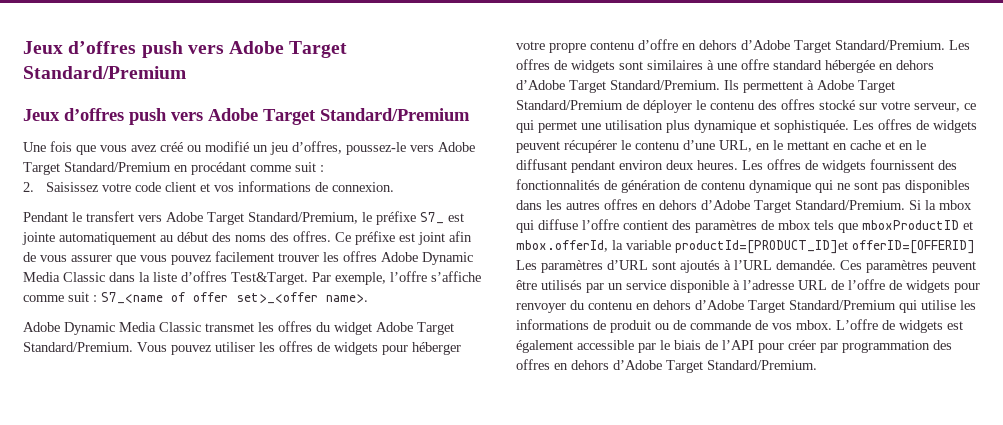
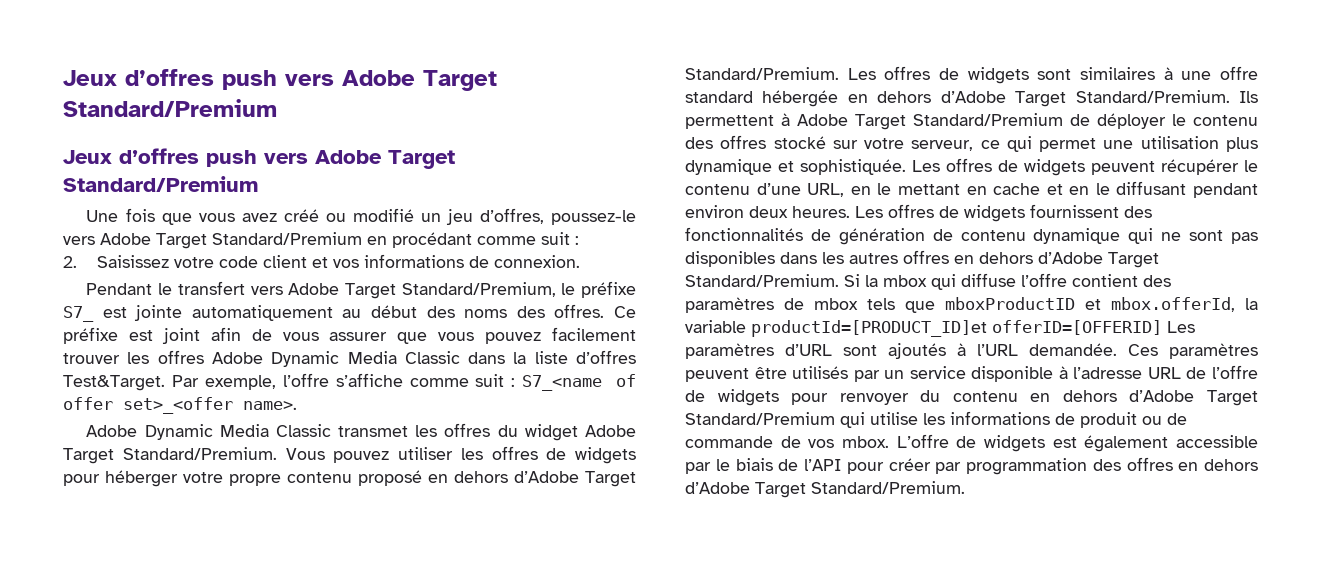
[638,39,678,50] d’offre -> [358,470,422,486] proposé

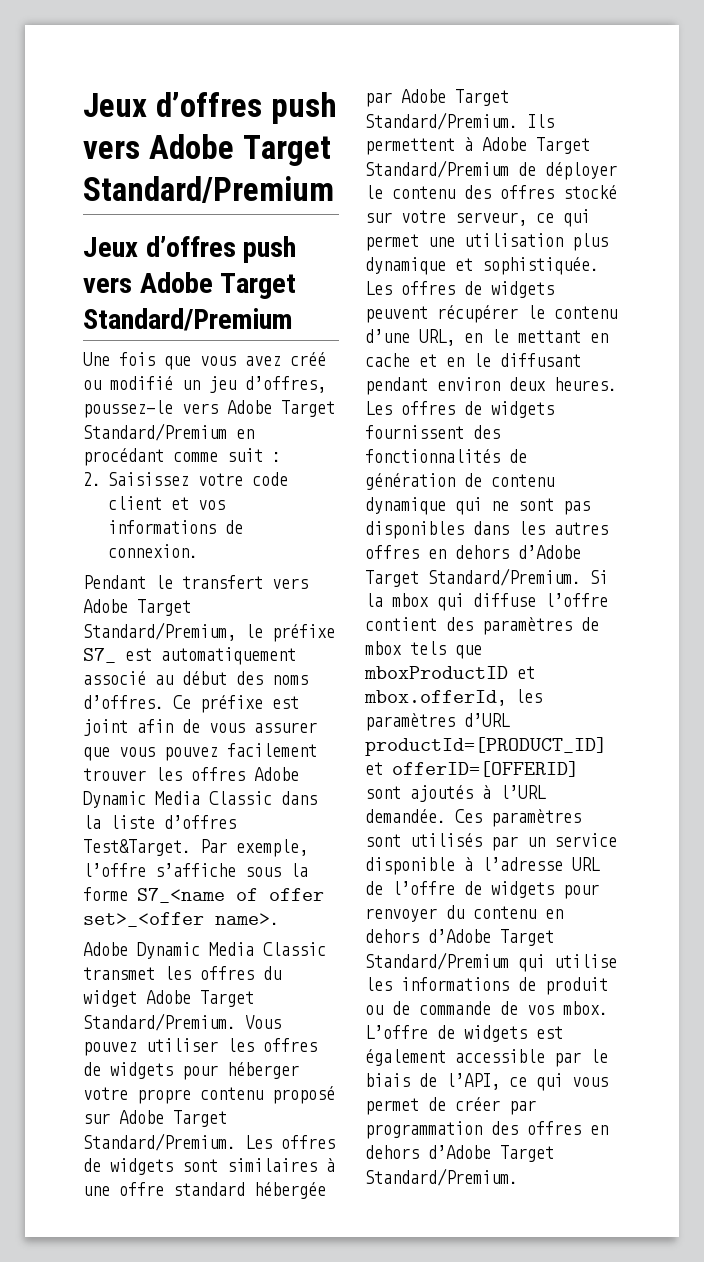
[134,305,333,321] jointe automatiquement -> [161,647,296,665] [83,671,146,685] automatiquement associé
[516,304,605,318] des offres. -> [83,695,164,709] d’offres.
[409,374,516,387] comme suit : -> [245,863,308,877] [83,887,128,901] sous la forme
[428,471,579,483] en dehors d’Adobe -> [83,1110,164,1124] sur Adobe
[847,91,1006,103] en dehors d’Adobe -> [365,89,446,107] par Adobe
[1245,298,1258,310] [685,320,1195,337] [685,343,832,359] la variable productId=[PRODUCT_ID]et offerID=[OFFERID] Les paramètres d’URL -> [515,689,542,703] [365,713,510,731] [365,737,607,756] [365,761,579,777] les paramètres d’URL productId=[PRODUCT_ID] et offerID=[OFFERID]
[685,367,787,382] peuvent être -> [365,834,401,847] sont
[804,459,884,474] l’API pour -> [446,1073,608,1091] [365,1097,446,1115] l’API, ce qui vous permet de

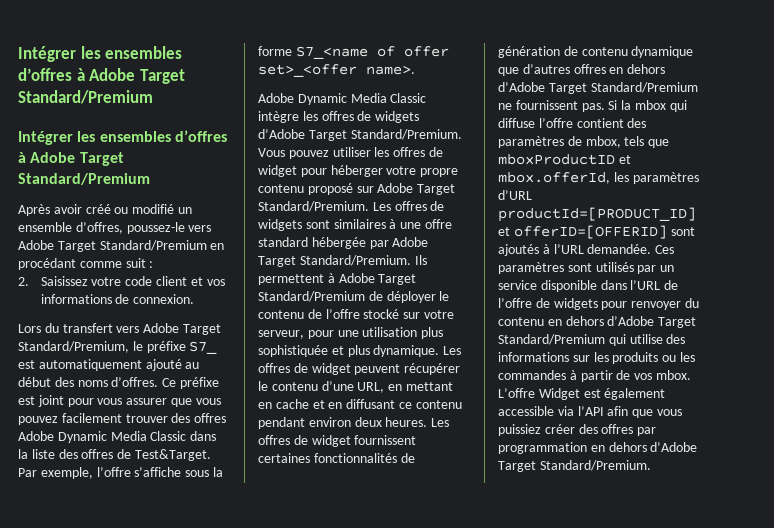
[83,92,337,124] [83,134,331,166] [83,176,334,203] [83,236,297,263] [83,272,297,299] [83,308,293,331] [83,352,281,370] Jeux d’offres push vers Adobe Target Standard/Premium // Jeux d’offres push vers Adobe Target Standard/Premium // Une fois que vous avez -> [18,46,183,62] [18,68,185,84] [18,90,153,104] [18,130,227,145] [18,152,124,166] [18,173,150,185] [18,204,82,216] Intégrer les ensembles d’offres à Adobe Target Standard/Premium // Intégrer les ensembles d’offres à Adobe Target Standard/Premium // Après avoir
[209,376,236,393] jeu -> [18,222,72,232] ensemble
[83,575,173,589] Pendant le -> [18,323,59,333] Lors du
[83,671,146,685] associé -> [145,359,182,371] ajouté
[137,719,200,733] afin de -> [67,398,94,407] pour
[155,767,182,781] les -> [171,413,191,423] des
[164,815,236,829] d’offres -> [58,449,132,459] des offres de
[83,966,281,980] [83,990,191,1007] transmet les offres du widget Adobe -> [258,111,420,123] [258,129,305,139] intègre les offres de widgets d’Adobe
[110,1062,173,1079] widgets -> [258,165,297,177] widget
[464,185,554,199] des offres -> [307,309,360,319] de l’offre
[536,209,590,227] [365,233,608,251] [365,257,599,275] [365,281,554,298] ce qui permet une utilisation plus dynamique et sophistiquée. Les offres de widgets -> [307,327,444,339] [258,345,462,357] [258,363,351,375] pour une utilisation plus sophistiquée et plus dynamique. Les offres de widget
[491,329,509,343] le -> (403, 387) none
[473,353,581,367] le diffusant -> [346,399,462,409] diffusant ce contenu
[491,401,554,418] [365,425,500,439] widgets fournissent des -> [311,435,417,447] [258,453,310,463] widget fournissent certaines
[455,497,590,515] [365,521,608,539] [365,545,581,559] [365,568,581,587] qui ne sont pas disponibles dans les autres offres en dehors d’Adobe Target Standard/Premium. -> [498,64,666,76] [498,82,698,94] [498,100,605,112] que d’autres offres en dehors d’Adobe Target Standard/Premium ne fournissent pas.
[365,641,402,655] mbox -> [585,136,621,148] mbox,
[464,857,600,871] à l’adresse URL -> [600,280,661,290] dans l’URL
[365,977,608,995] [365,1001,491,1015] les informations de produit ou de commande -> [666,334,686,344] [498,352,695,364] [498,370,613,382] des informations sur les produits ou les commandes à partir
[437,1025,527,1042] de widgets -> [538,388,580,400] Widget
[554,1049,608,1067] [365,1073,608,1091] [365,1097,536,1115] [365,1121,581,1139] par le biais de l’API, ce qui vous permet de créer par programmation des offres -> [557,406,682,418] [498,424,657,436] [498,442,587,454] via l’API afin que vous puissiez créer des offres par programmation

